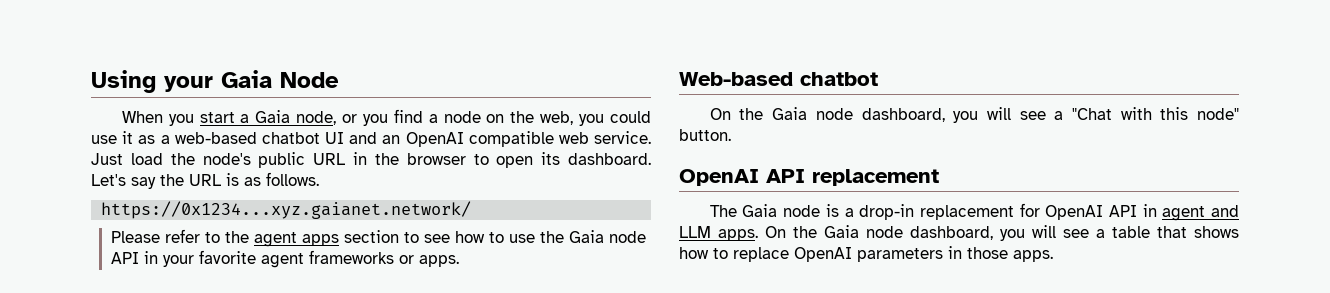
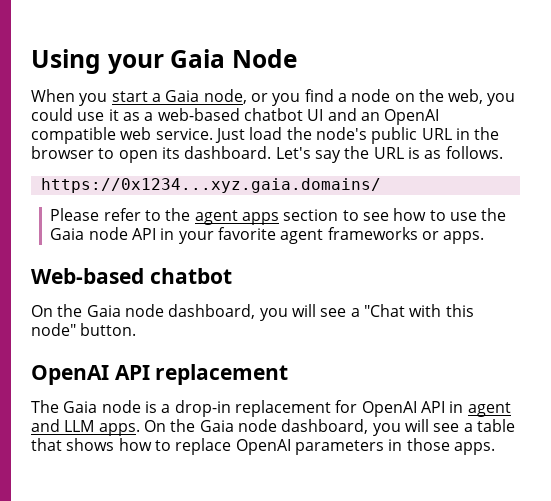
[101,201,472,219] https://0x1234...xyz.gaianet.network/ -> [40,178,381,193] https://0x1234...xyz.gaia.domains/

